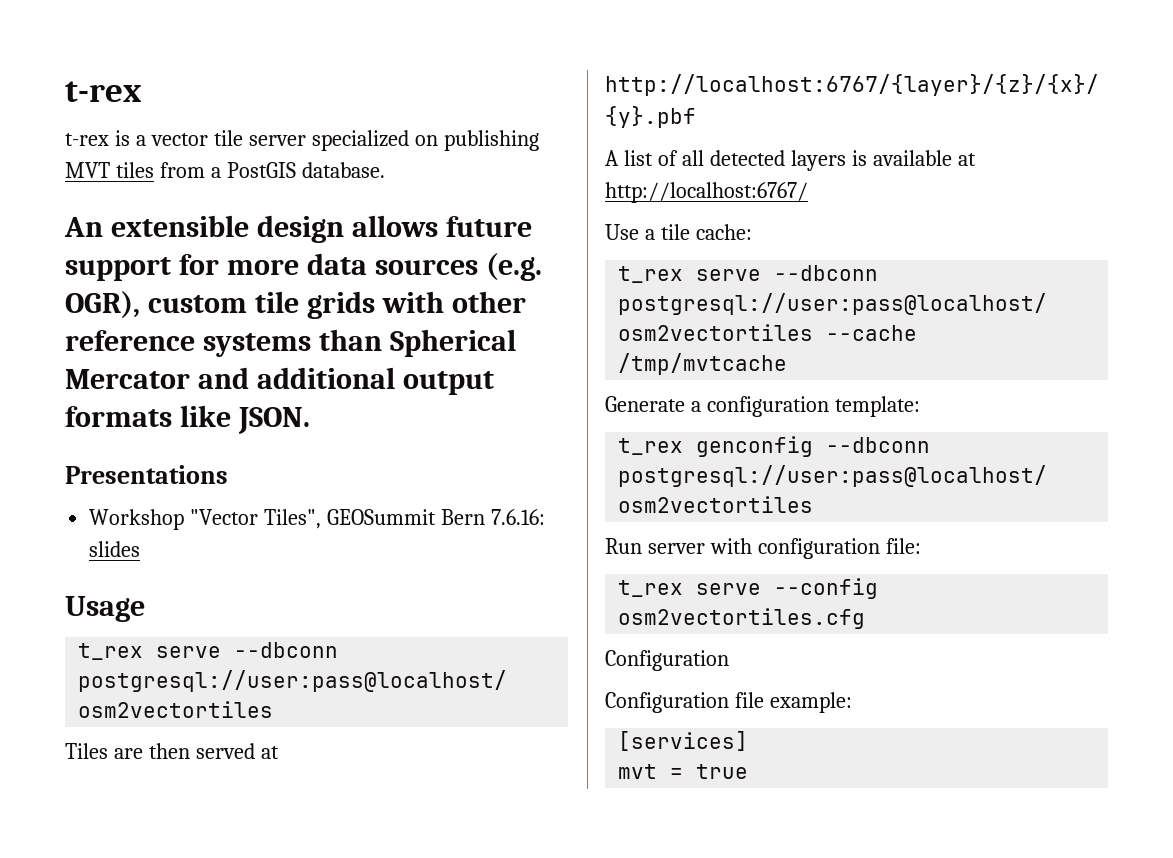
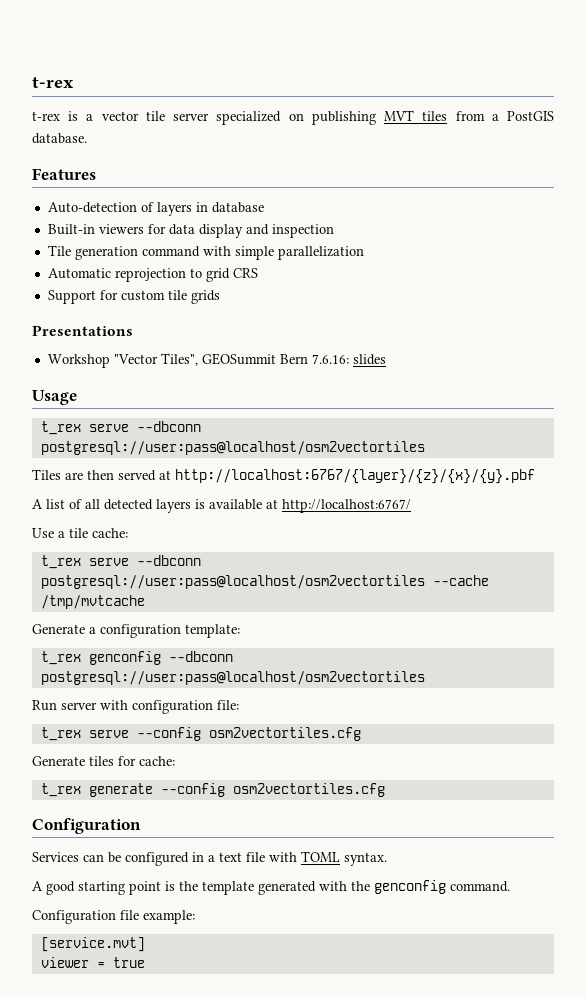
[64,215,532,243] [65,253,542,281] [65,291,526,319] [65,329,516,357] [65,367,494,395] [65,405,310,434] An extensible design allows future support for more data sources (e.g. OGR), custom tile grids with other reference systems than Spherical Mercator and additional output formats like JSON. -> [32,168,96,180] [47,202,264,216] [47,224,334,238] [47,245,364,260] [47,268,258,282] [47,290,220,304] Features // Auto-detection of layers in database // Built-in viewers for data display and inspection // Tile generation command with simple parallelization // Automatic reprojection to grid CRS // Support for custom tile grids
[605,650,729,671] Configuration -> [32,756,175,766] [40,783,385,797] [32,818,141,834] [32,851,387,866] [32,880,510,895] Generate tiles for cache: // t_rex generate --config osm2vectortiles.cfg // Configuration // Services can be configured in a text file with TOML syntax. // A good starting point is the template generated with the genconfig command.
[618,731,749,751] [618,764,658,779] [services] // mvt -> [40,937,145,952] [40,957,89,968] [service.mvt] // viewer

